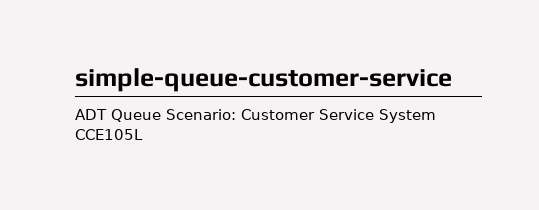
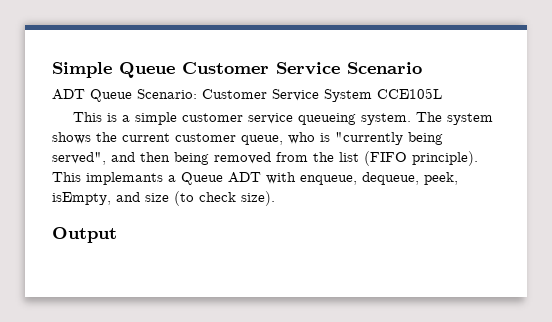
[75,68,452,92] simple-queue-customer-service -> [52,62,422,78] Simple Queue Customer Service Scenario
(143, 134) none -> [73,112,494,125] [52,132,443,145] [52,151,478,166] [52,172,458,185] [52,191,275,206] [52,227,117,243] // This is a simple customer service queueing system. The system shows the current customer queue, who is "currently being served", and then being removed from the list (FIFO principle). This implemants a Queue ADT with enqueue, dequeue, peek, isEmpty, and size (to check size). // Output

